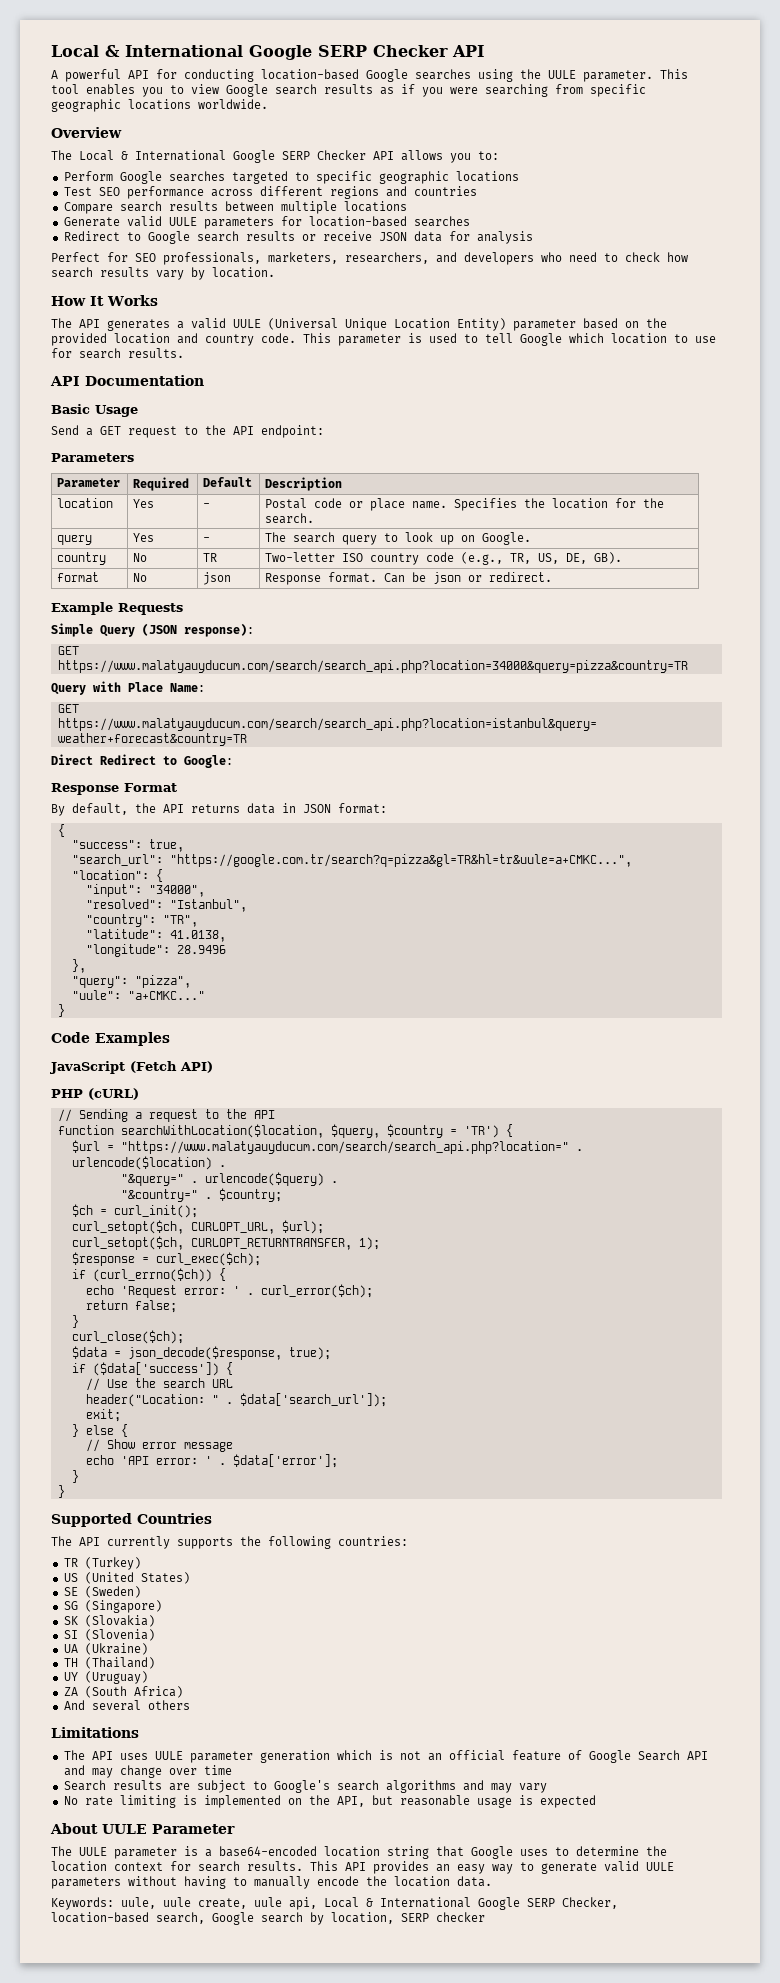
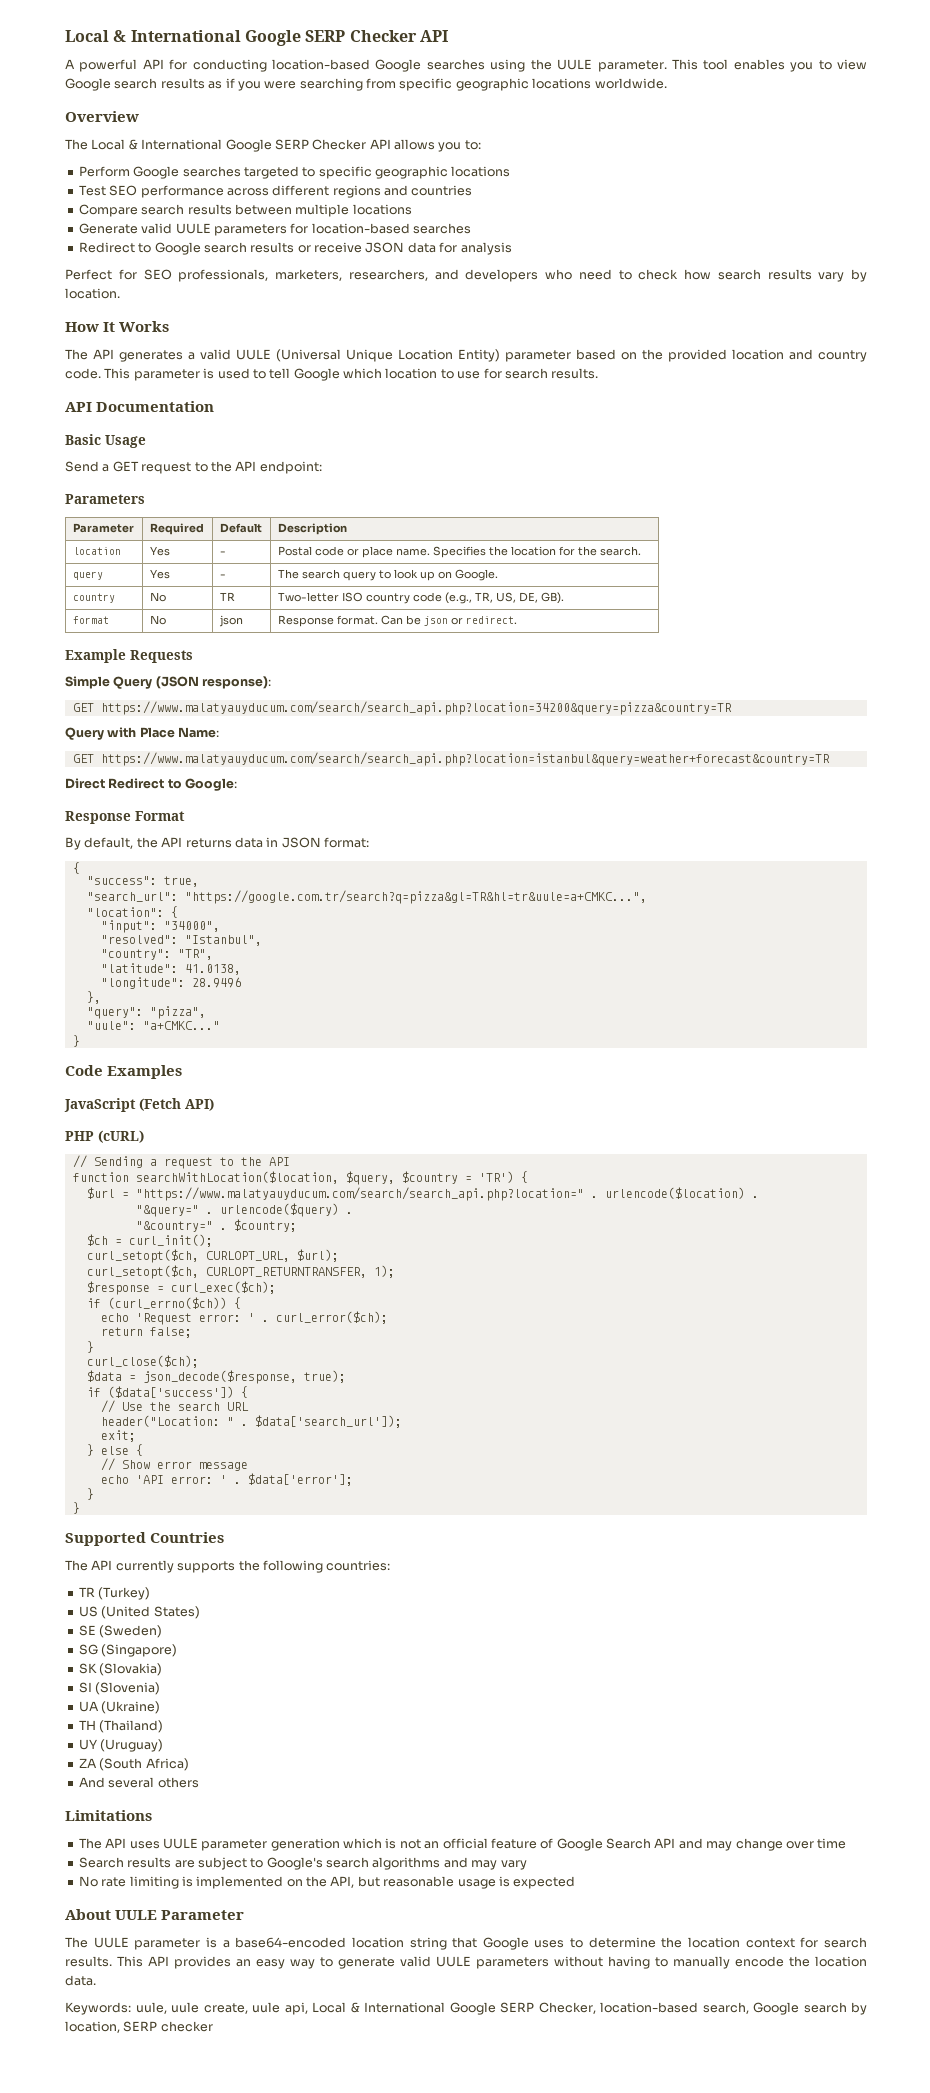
[57,660,688,673] https://www.malatyauyducum.com/search/search_api.php?location=34000&query=pizza&country=TR -> [100,701,732,715] https://www.malatyauyducum.com/search/search_api.php?location=34200&query=pizza&country=TR

